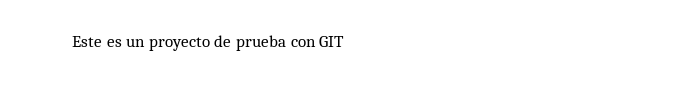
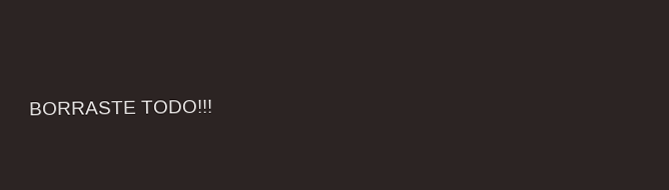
[72,35,345,51] Este es un proyecto de prueba con GIT -> [29,99,214,116] BORRASTE TODO!!!

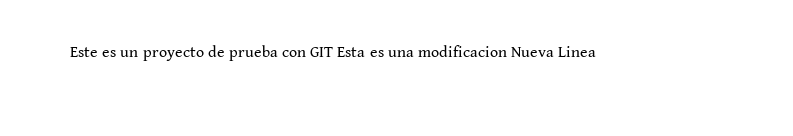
[29,99,214,116] BORRASTE TODO!!! -> [70,45,597,61] Este es un proyecto de prueba con GIT Esta es una modificacion Nueva Linea

